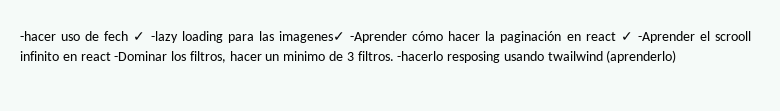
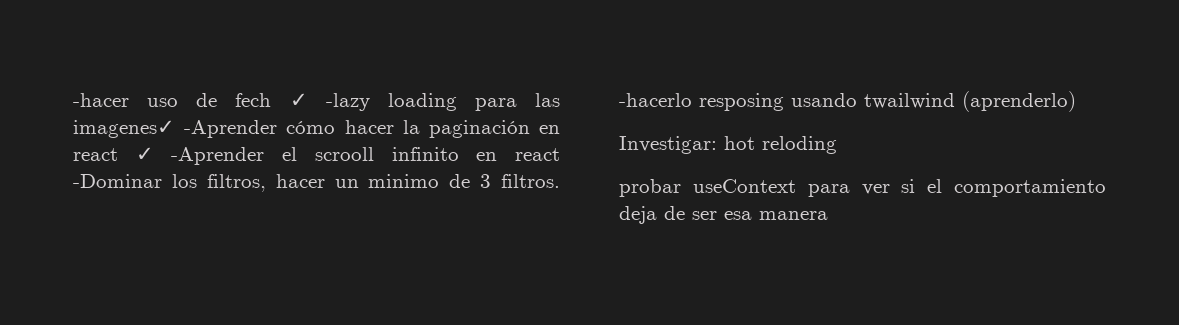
(677, 56) none -> [619,136,837,154] [619,179,1106,197] [619,206,828,224] // Investigar: hot reloding // probar useContext para ver si el comportamiento deja de ser esa manera

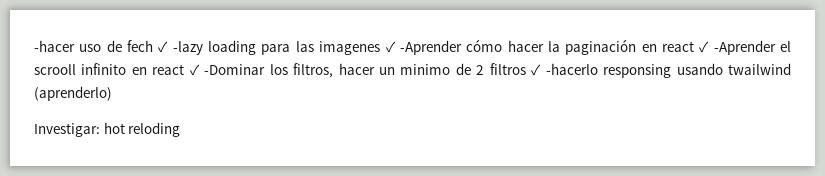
[73,120,175,138] imagenes✓ -> [319,41,396,55] imagenes ✓
(560, 154) none -> [189,64,200,76] ✓
[480,174,560,188] [619,93,784,111] 3 filtros. -hacerlo resposing -> [476,63,672,78] 2 filtros ✓ -hacerlo responsing
[619,179,1106,197] [619,206,828,224] // probar useContext para ver si el comportamiento deja de ser esa manera -> (181, 129) none

